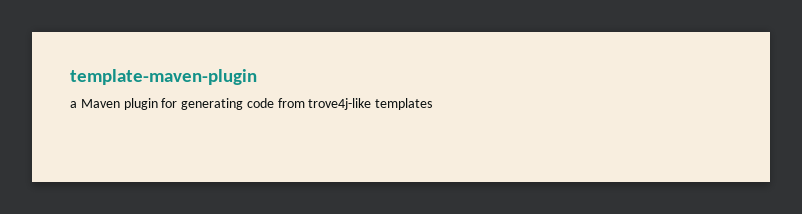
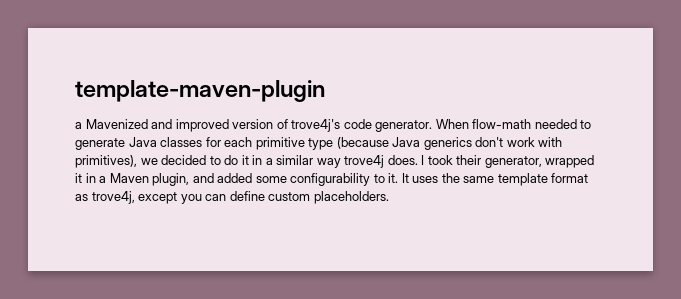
[80,98,433,110] Maven plugin for generating code from trove4j-like templates -> [85,119,592,132] [75,137,563,150] [75,155,595,168] [75,173,589,186] [75,191,389,204] Mavenized and improved version of trove4j's code generator. When flow-math needed to generate Java classes for each primitive type (because Java generics don't work with primitives), we decided to do it in a similar way trove4j does. I took their generator, wrapped it in a Maven plugin, and added some configurability to it. It uses the same template format as trove4j, except you can define custom placeholders.

